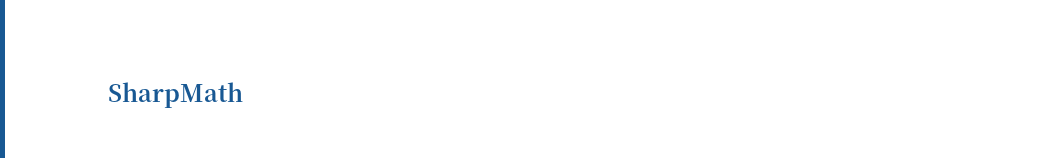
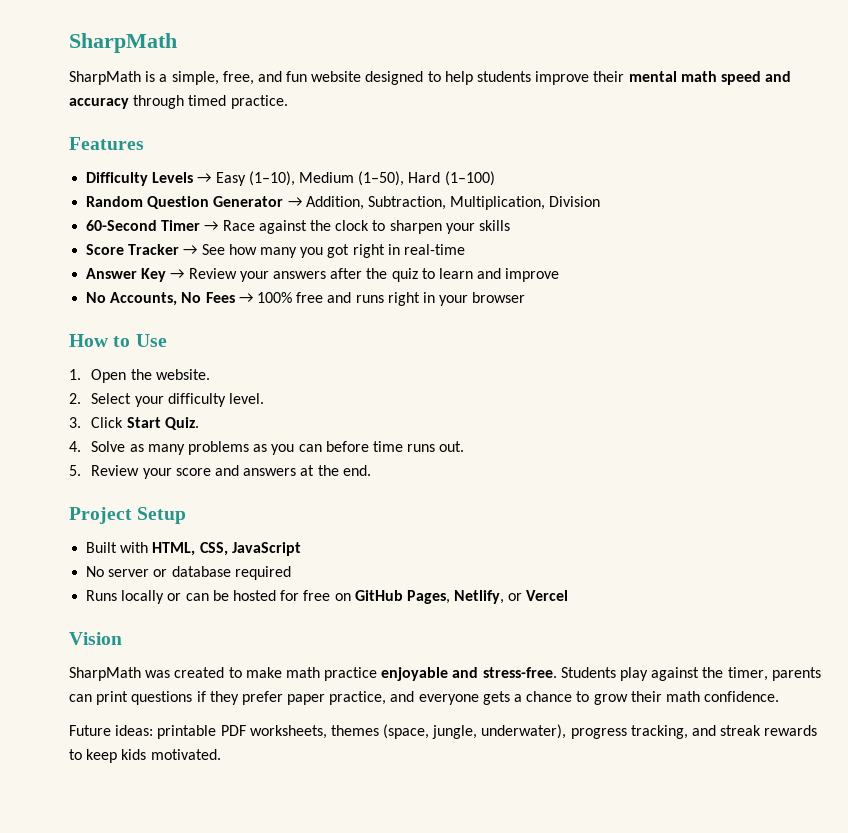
[108,82,243,108] SharpMath -> [69,33,177,53] [69,71,792,85] [69,95,288,109] [69,137,144,150] [86,171,495,186] [86,196,601,210] [86,220,510,234] [86,244,465,258] [86,268,560,282] [86,292,526,306] [69,334,167,347] [69,369,210,383] [69,393,264,407] [69,417,199,430] [69,441,465,455] [69,465,371,479] [69,507,187,524] [86,542,301,556] [86,566,291,580] [86,590,569,604] [69,632,122,645] [69,667,821,681] [69,691,780,705] [69,724,818,739] [69,749,221,763] SharpMath // SharpMath is a simple, free, and fun website designed to help students improve their mental math speed and accuracy through timed practice. // Features // Difficulty Levels → Easy (1–10), Medium (1–50), Hard (1–100) // Random Question Generator → Addition, Subtraction, Multiplication, Division // 60-Second Timer → Race against the clock to sharpen your skills // Score Tracker → See how many you got right in real-time // Answer Key → Review your answers after the quiz to learn and improve // No Accounts, No Fees → 100% free and runs right in your browser // How to Use // 1. Open the website. // 2. Select your difficulty level. // 3. Click Start Quiz. // 4. Solve as many problems as you can before time runs out. // 5. Review your score and answers at the end. // Project Setup // Built with HTML, CSS, JavaScript // No server or database required // Runs locally or can be hosted for free on GitHub Pages, Netlify, or Vercel // Vision // SharpMath was created to make math practice enjoyable and stress-free. Students play against the timer, parents can print questions if they prefer paper practice, and everyone gets a chance to grow their math confidence. // Future ideas: printable PDF worksheets, themes (space, jungle, underwater), progress tracking, and streak rewards to keep kids motivated.

